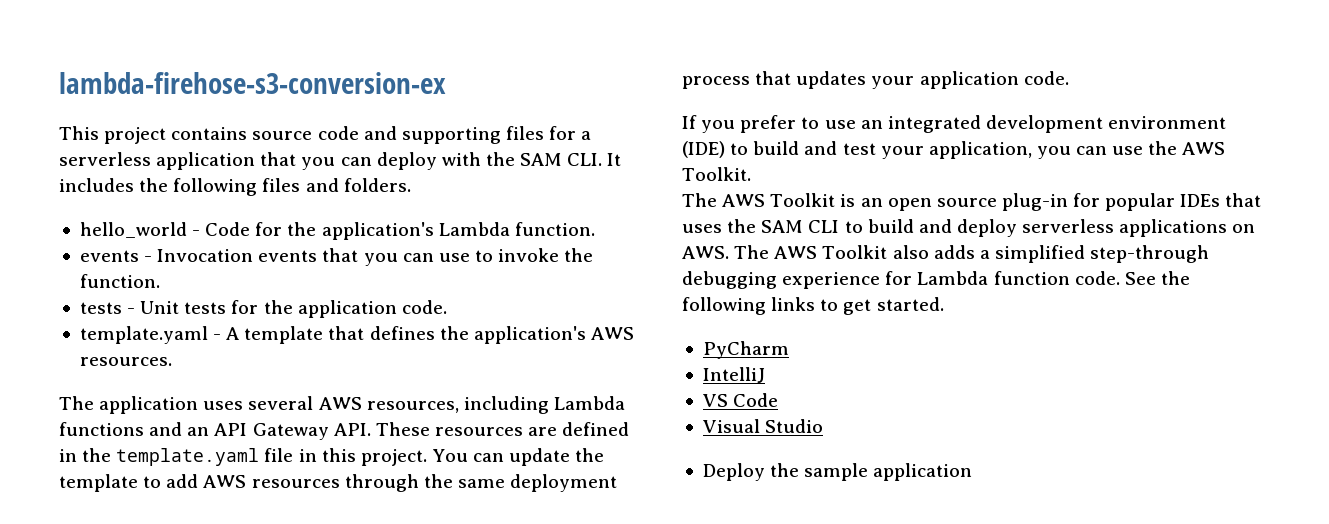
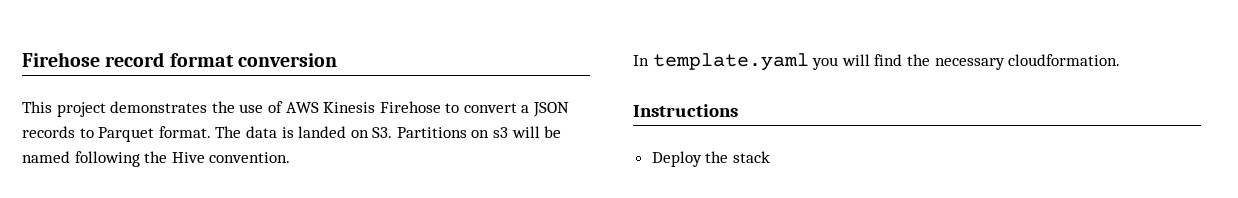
[59,72,446,94] [59,126,592,144] [59,152,622,170] [59,178,411,196] [79,222,595,240] [79,248,594,266] [79,274,160,288] [79,300,447,318] [79,326,634,344] [79,357,172,366] [59,396,625,414] [59,422,630,440] [59,448,605,466] [59,474,618,492] [682,71,1069,89] [682,115,1227,133] [682,141,1226,159] [682,167,751,181] [682,193,1262,211] [682,219,1256,237] [682,245,1210,263] [682,271,1190,289] [682,297,944,315] [702,341,789,359] [702,367,765,383] [702,393,779,407] [702,419,824,433] lambda-firehose-s3-conversion-ex // This project contains source code and supporting files for a serverless application that you can deploy with the SAM CLI. It includes the following files and folders. // hello_world - Code for the application's Lambda function. // events - Invocation events that you can use to invoke the function. // tests - Unit tests for the application code. // template.yaml - A template that defines the application's AWS resources. // The application uses several AWS resources, including Lambda functions and an API Gateway API. These resources are defined in the template.yaml file in this project. You can update the template to add AWS resources through the same deployment process that updates your application code. // If you prefer to use an integrated development environment (IDE) to build and test your application, you can use the AWS Toolkit. // The AWS Toolkit is an open source plug-in for popular IDEs that uses the SAM CLI to build and deploy serverless applications on AWS. The AWS Toolkit also adds a simplified step-through debugging experience for Lambda function code. See the following links to get started. // PyCharm // IntelliJ // VS Code // Visual Studio -> [22,52,337,67] [22,101,570,117] [22,126,562,142] [22,151,291,167] [633,53,1121,71] [633,104,738,117] Firehose record format conversion // This project demonstrates the use of AWS Kinesis Firehose to convert a JSON records to Parquet format. The data is landed on S3. Partitions on s3 will be named following the Hive convention. // In template.yaml you will find the necessary cloudformation. // Instructions
[804,463,973,481] sample application -> [732,151,770,163] stack

